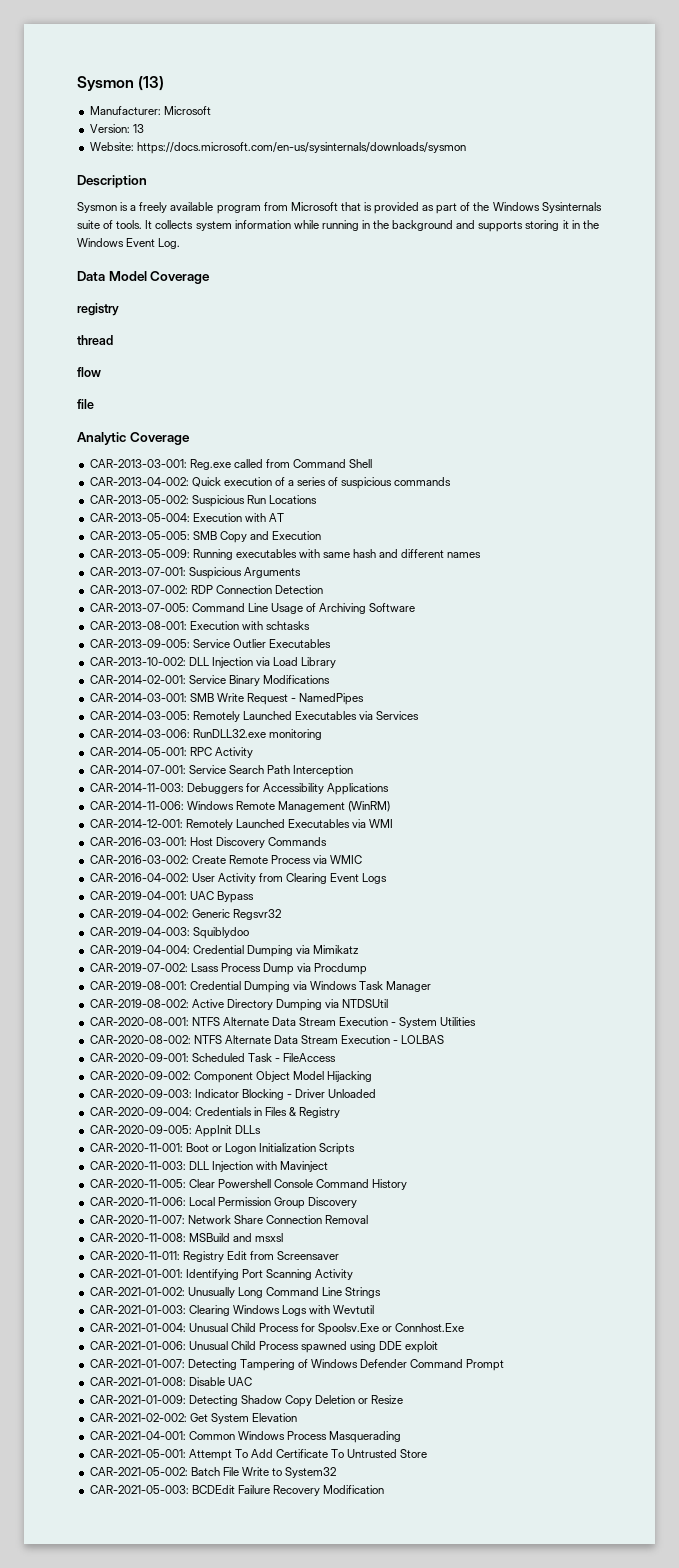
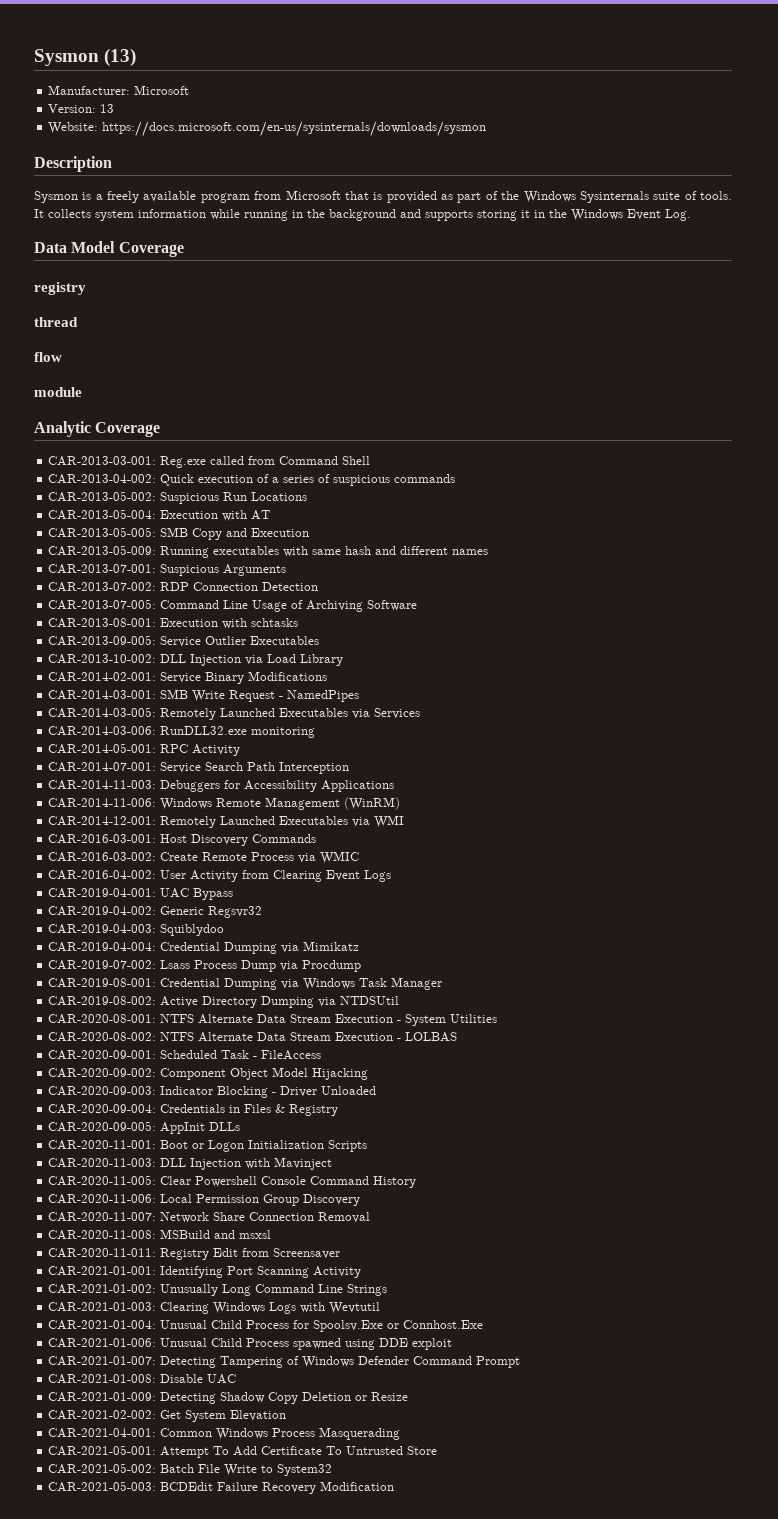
[77,399,94,409] file -> [34,387,82,397] module

